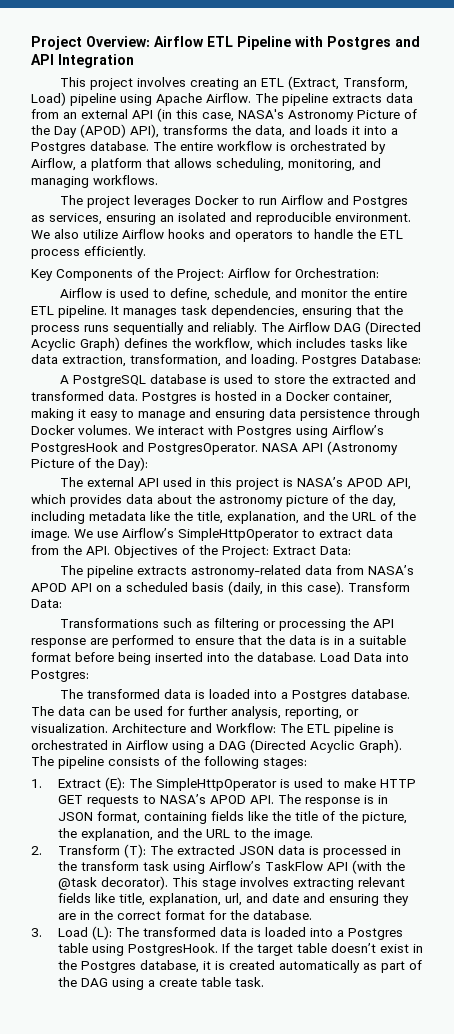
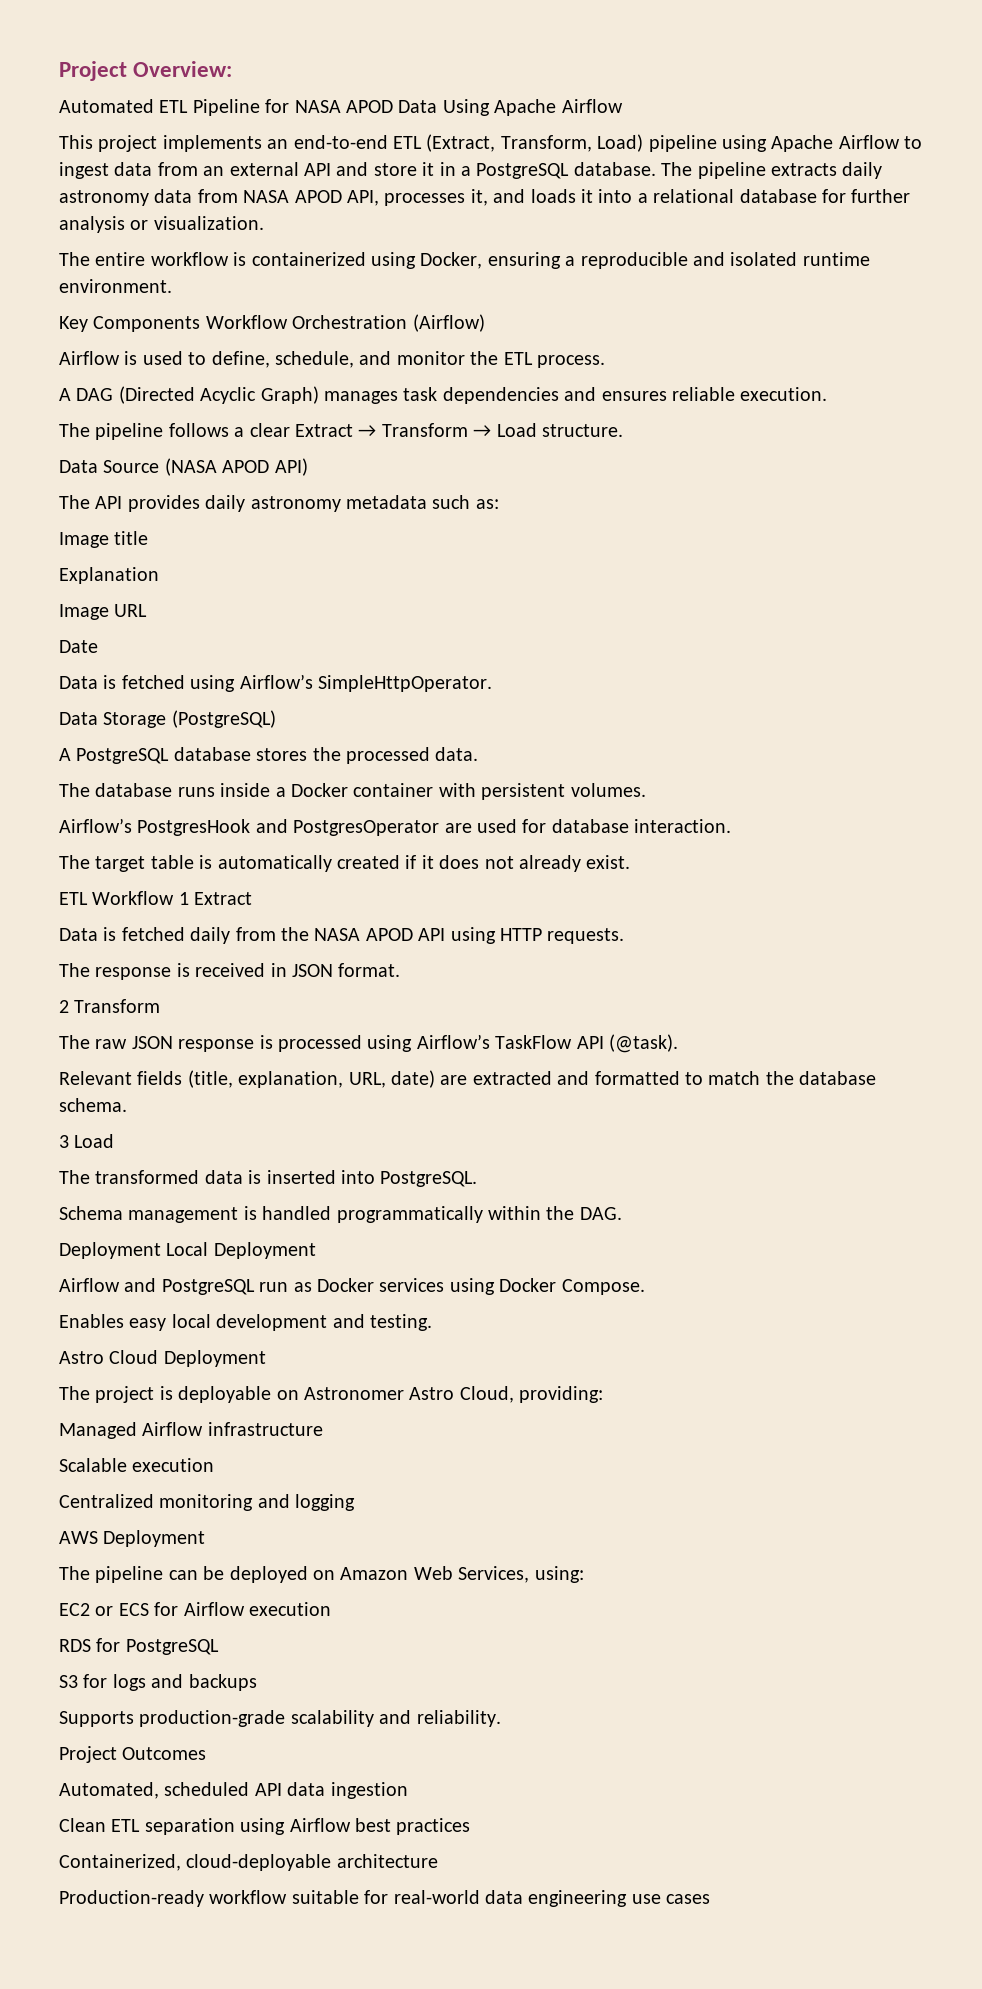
[154,36,204,47] Airflow -> [59,99,154,113] // Automated
[295,36,420,50] [31,54,134,68] with Postgres and API Integration -> [265,99,623,116] for NASA APOD Data Using Apache Airflow
[137,77,258,90] involves creating an -> [162,135,388,152] implements an end-to-end
[206,93,382,106] Airflow. The pipeline extracts -> [838,135,923,149] [59,162,109,179] Airflow to ingest
[157,108,417,122] [31,124,285,138] (in this case, NASA's Astronomy Picture of the Day (APOD) API), transforms the data, -> [336,162,883,179] [59,189,488,206] and store it in a PostgreSQL database. The pipeline extracts daily astronomy data from NASA APOD API, processes it,
[31,141,386,154] [31,158,381,171] [31,175,158,188] [60,195,409,208] [31,212,411,225] [31,229,403,242] [31,246,146,259] [31,268,379,281] Postgres database. The entire workflow is orchestrated by Airflow, a platform that allows scheduling, monitoring, and managing workflows. // The project leverages Docker to run Airflow and Postgres as services, ensuring an isolated and reproducible environment. We also utilize Airflow hooks and operators to handle the ETL process efficiently. // Key Components of the Project: Airflow for Orchestration: -> [653,189,911,203] [59,216,264,233] [59,252,870,269] [59,279,172,293] [59,314,485,332] relational database for further analysis or visualization. // The entire workflow is containerized using Docker, ensuring a reproducible and isolated runtime environment. // Key Components Workflow Orchestration (Airflow)
[374,289,408,298] [31,305,403,318] [31,321,421,335] [31,337,407,351] [31,354,421,367] [60,374,417,387] [31,391,392,404] [31,408,420,421] [31,425,384,438] [31,441,398,455] [31,457,148,471] [60,477,412,490] [31,494,396,507] [31,511,416,524] [31,528,393,541] [31,545,351,558] [60,565,415,578] [31,581,410,595] [31,599,62,608] [60,618,395,631] [31,635,406,648] [31,652,409,665] [31,670,89,682] [60,689,411,702] [31,706,359,719] [31,723,394,736] [31,739,402,753] [31,756,307,769] [31,777,416,791] [57,794,388,807] [57,811,407,824] [57,828,313,841] [31,844,401,858] [57,860,405,874] [57,876,405,890] [57,893,409,906] [57,910,312,920] [31,926,403,940] [57,943,423,956] [57,960,422,973] [57,977,264,990] entire ETL pipeline. It manages task dependencies, ensuring that the process runs sequentially and reliably. The Airflow DAG (Directed Acyclic Graph) defines the workflow, which includes tasks like data extraction, transformation, and loading. Postgres Database: // A PostgreSQL database is used to store the extracted and transformed data. Postgres is hosted in a Docker container, making it easy to manage and ensuring data persistence through Docker volumes. We interact with Postgres using Airflow’s PostgresHook and PostgresOperator. NASA API (Astronomy Picture of the Day): // The external API used in this project is NASA’s APOD API, which provides data about the astronomy picture of the day, including metadata like the title, explanation, and the URL of the image. We use Airflow’s SimpleHttpOperator to extract data from the API. Objectives of the Project: Extract Data: // The pipeline extracts astronomy-related data from NASA’s APOD API on a scheduled basis (daily, in this case). Transform Data: // Transformations such as filtering or processing the API response are performed to ensure that the data is in a suitable format before being inserted into the database. Load Data into Postgres: // The transformed data is loaded into a Postgres database. The data can be used for further analysis, reporting, or visualization. Architecture and Workflow: The ETL pipeline is orchestrated in Airflow using a DAG (Directed Acyclic Graph). The pipeline consists of the following stages: // 1. Extract (E): The SimpleHttpOperator is used to make HTTP GET requests to NASA’s APOD API. The response is in JSON format, containing fields like the title of the picture, the explanation, and the URL to the image. // 2. Transform (T): The extracted JSON data is processed in the transform task using Airflow’s TaskFlow API (with the @task decorator). This stage involves extracting relevant fields like title, explanation, url, and date and ensuring they are in the correct format for the database. // 3. Load (L): The transformed data is loaded into a Postgres table using PostgresHook. If the target table doesn’t exist in the Postgres database, it is created automatically as part of the DAG using a create table task. -> [503,352,605,368] [59,386,828,404] [59,423,623,440] [59,458,308,476] [59,495,499,512] [59,531,149,548] [59,567,159,584] [59,604,148,620] [59,640,98,653] [59,674,492,692] [59,710,276,728] [59,747,479,764] [59,783,646,800] [59,818,732,836] [59,855,631,872] [59,891,253,905] [59,927,625,944] [59,963,401,980] [59,999,161,1013] [59,1034,678,1053] [59,1070,877,1088] [59,1098,127,1112] [59,1134,115,1148] [59,1170,478,1187] [59,1206,622,1223] [59,1242,316,1259] [59,1278,645,1295] [59,1314,432,1331] [59,1350,266,1367] [59,1386,604,1403] [59,1422,323,1439] [59,1458,215,1472] [59,1494,356,1511] [59,1530,206,1547] [59,1566,584,1583] [59,1602,331,1616] [59,1638,219,1655] [59,1674,257,1691] [59,1710,501,1727] [59,1746,207,1763] [59,1782,408,1799] [59,1818,471,1835] [59,1854,438,1871] [59,1890,711,1907] ETL process. // A DAG (Directed Acyclic Graph) manages task dependencies and ensures reliable execution. // The pipeline follows a clear Extract → Transform → Load structure. // Data Source (NASA APOD API) // The API provides daily astronomy metadata such as: // Image title // Explanation // Image URL // Date // Data is fetched using Airflow’s SimpleHttpOperator. // Data Storage (PostgreSQL) // A PostgreSQL database stores the processed data. // The database runs inside a Docker container with persistent volumes. // Airflow’s PostgresHook and PostgresOperator are used for database interaction. // The target table is automatically created if it does not already exist. // ETL Workflow 1 Extract // Data is fetched daily from the NASA APOD API using HTTP requests. // The response is received in JSON format. // 2 Transform // The raw JSON response is processed using Airflow’s TaskFlow API (@task). // Relevant fields (title, explanation, URL, date) are extracted and formatted to match the database schema. // 3 Load // The transformed data is inserted into PostgreSQL. // Schema management is handled programmatically within the DAG. // Deployment Local Deployment // Airflow and PostgreSQL run as Docker services using Docker Compose. // Enables easy local development and testing. // Astro Cloud Deployment // The project is deployable on Astronomer Astro Cloud, providing: // Managed Airflow infrastructure // Scalable execution // Centralized monitoring and logging // AWS Deployment // The pipeline can be deployed on Amazon Web Services, using: // EC2 or ECS for Airflow execution // RDS for PostgreSQL // S3 for logs and backups // Supports production-grade scalability and reliability. // Project Outcomes // Automated, scheduled API data ingestion // Clean ETL separation using Airflow best practices // Containerized, cloud-deployable architecture // Production-ready workflow suitable for real-world data engineering use cases

